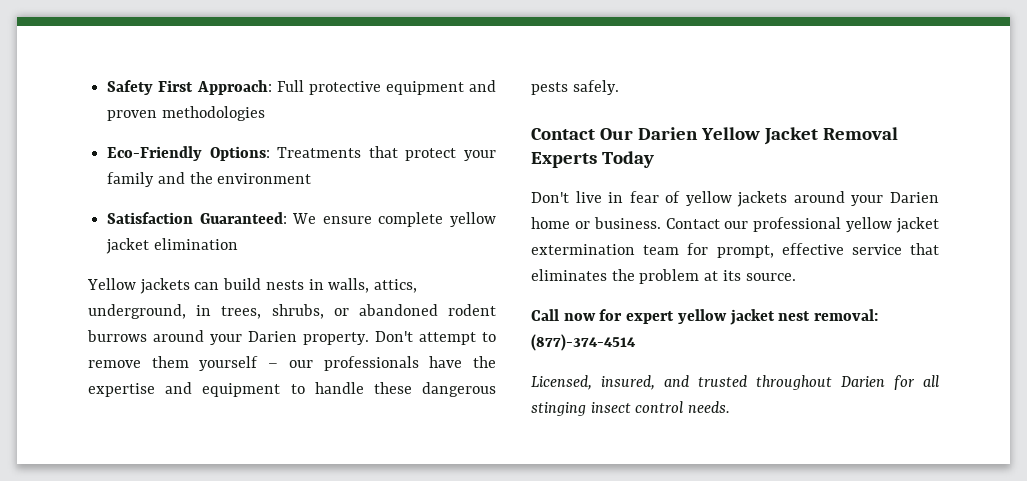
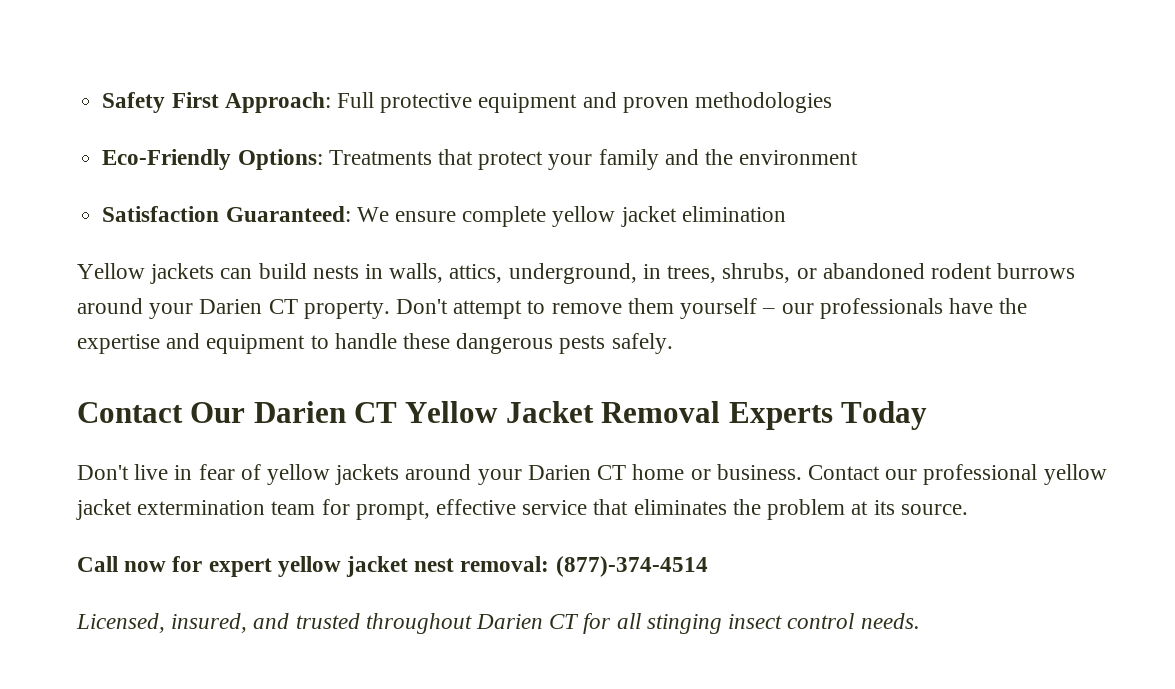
(297, 336) none -> [268,299,298,314] CT
(698, 133) none -> [354,402,398,423] CT
(939, 197) none -> [597,465,627,480] CT
(885, 381) none -> [549,614,580,629] CT

